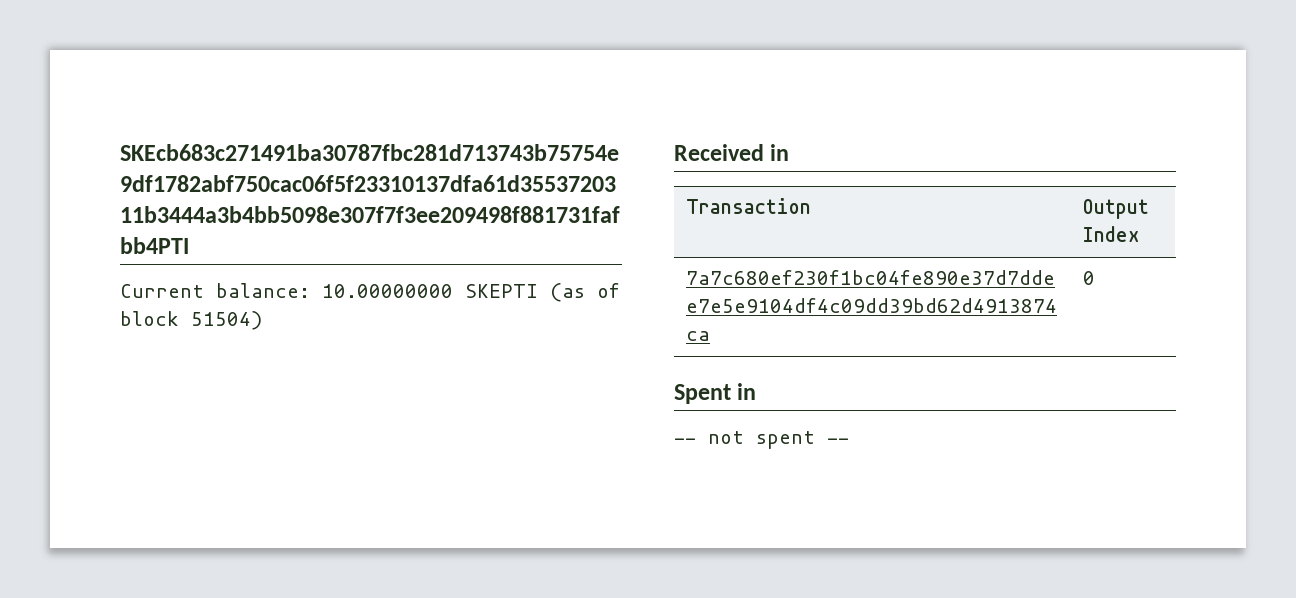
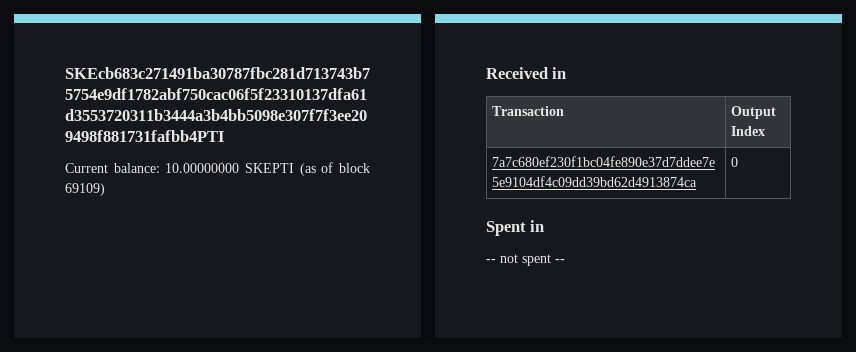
[191,311,262,330] 51504) -> [65,183,105,196] 69109)

